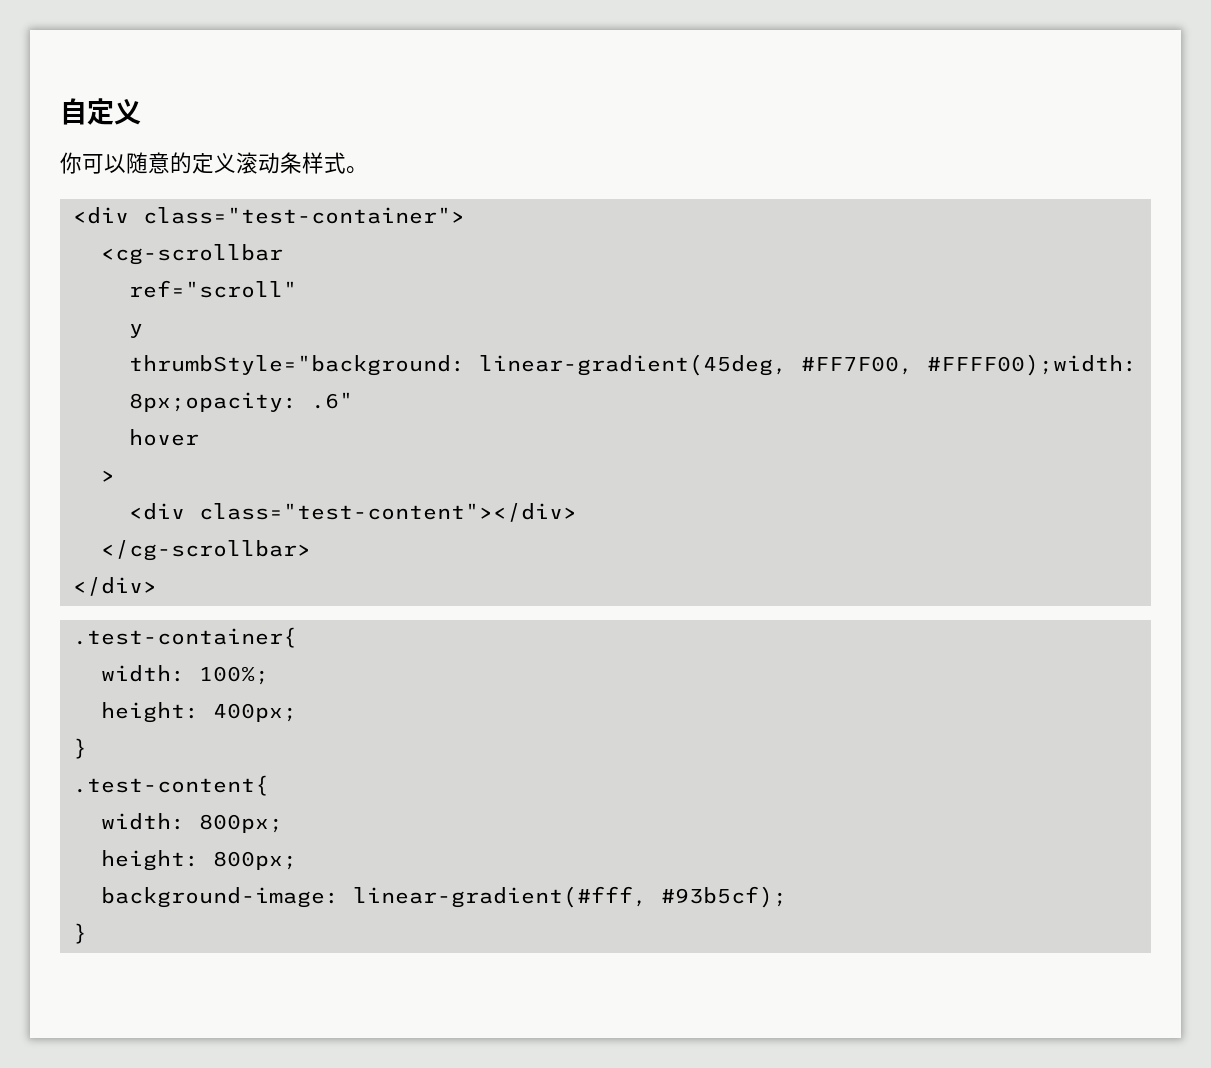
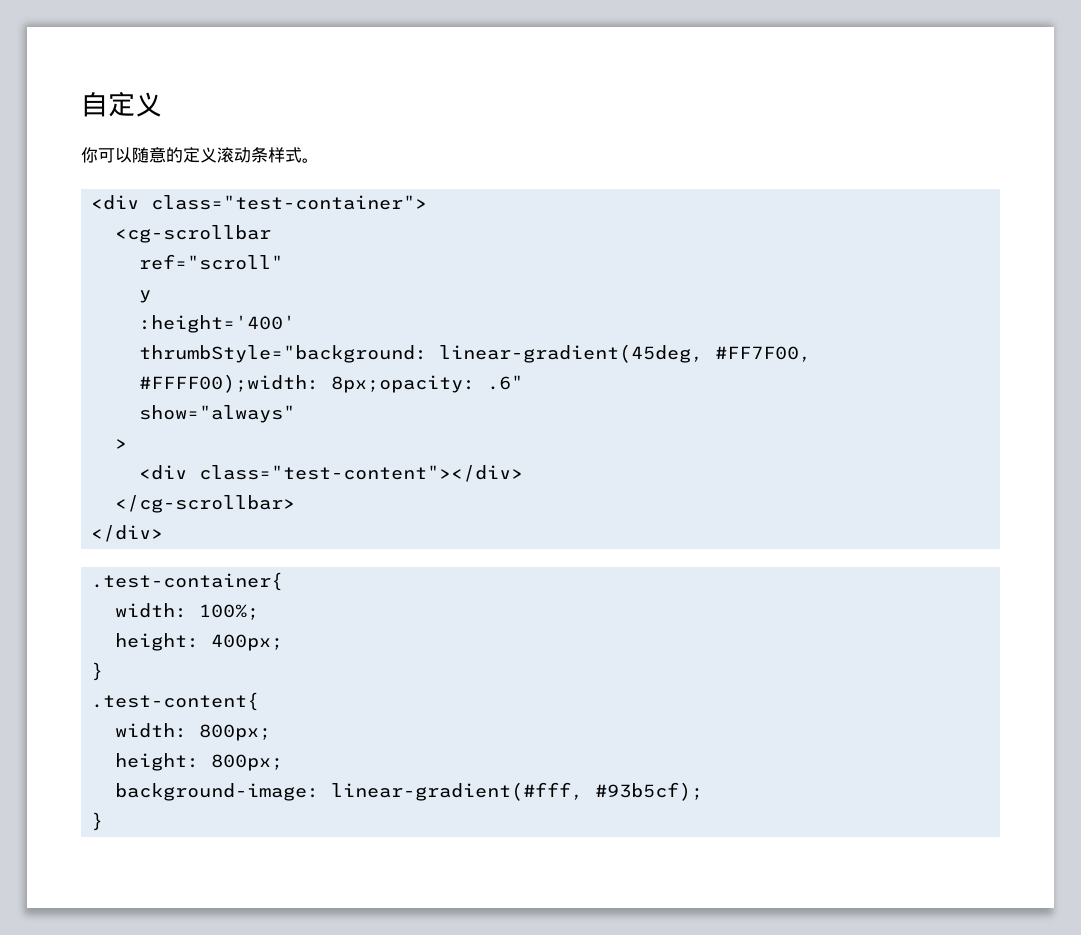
(143, 331) none -> [139,315,296,333] // :height='400'
[128,429,199,446] hover -> [139,405,296,423] show="always"

